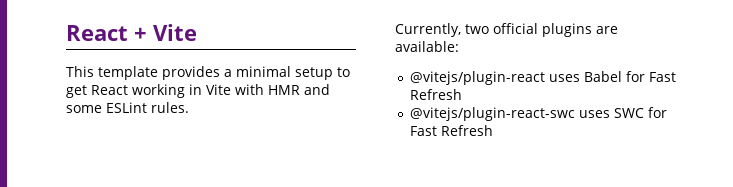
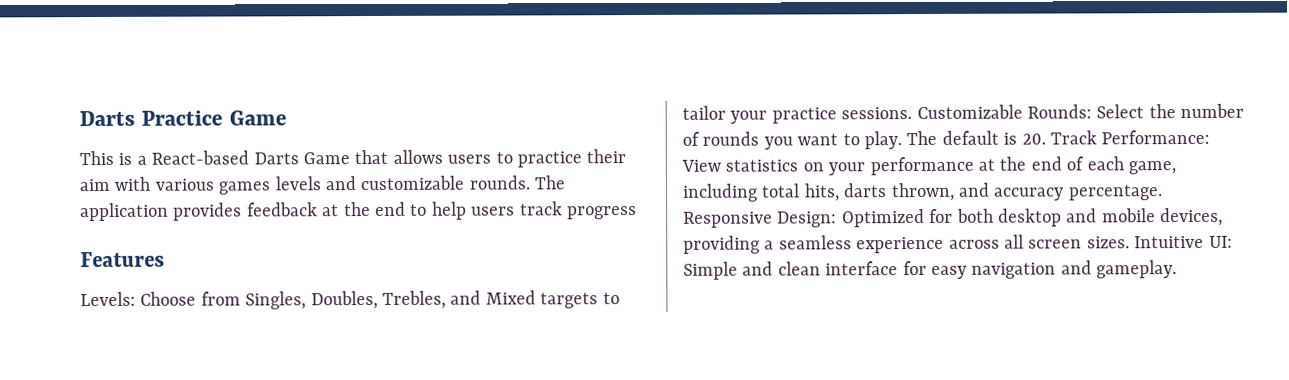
[66,24,197,41] [66,66,350,80] [66,84,330,98] [66,102,189,113] [395,23,618,37] [395,41,459,52] [410,71,677,85] [410,89,463,100] [410,107,668,121] [410,125,494,136] React + Vite // This template provides a minimal setup to get React working in Vite with HMR and some ESLint rules. // Currently, two official plugins are available: // @vitejs/plugin-react uses Babel for Fast Refresh // @vitejs/plugin-react-swc uses SWC for Fast Refresh -> [79,110,287,127] [79,149,627,168] [79,175,566,195] [80,201,637,222] [80,251,165,268] [80,290,620,310] [682,103,1245,124] [682,129,1211,150] [681,156,1176,176] [682,182,1163,202] [683,207,1224,228] [683,234,1233,254] [683,260,1178,280] Darts Practice Game // This is a React-based Darts Game that allows users to practice their aim with various games levels and customizable rounds. The application provides feedback at the end to help users track progress // Features // Levels: Choose from Singles, Doubles, Trebles, and Mixed targets to tailor your practice sessions. Customizable Rounds: Select the number of rounds you want to play. The default is 20. Track Performance: View statistics on your performance at the end of each game, including total hits, darts thrown, and accuracy percentage. Responsive Design: Optimized for both desktop and mobile devices, providing a seamless experience across all screen sizes. Intuitive UI: Simple and clean interface for easy navigation and gameplay.

